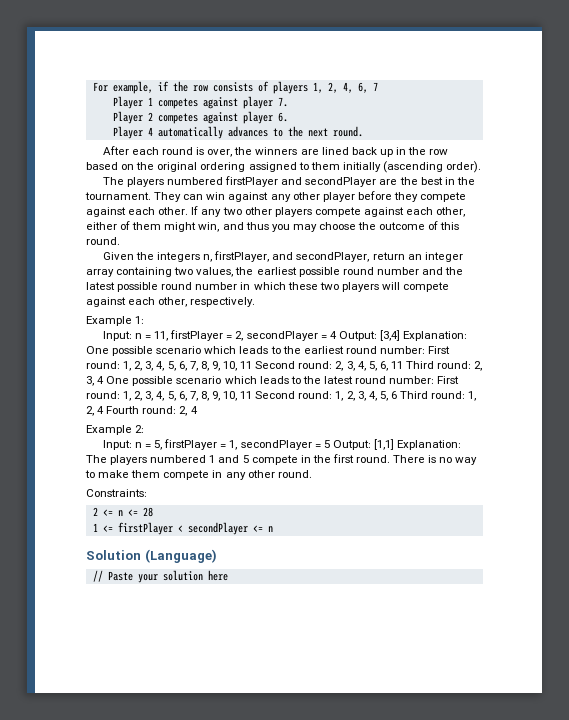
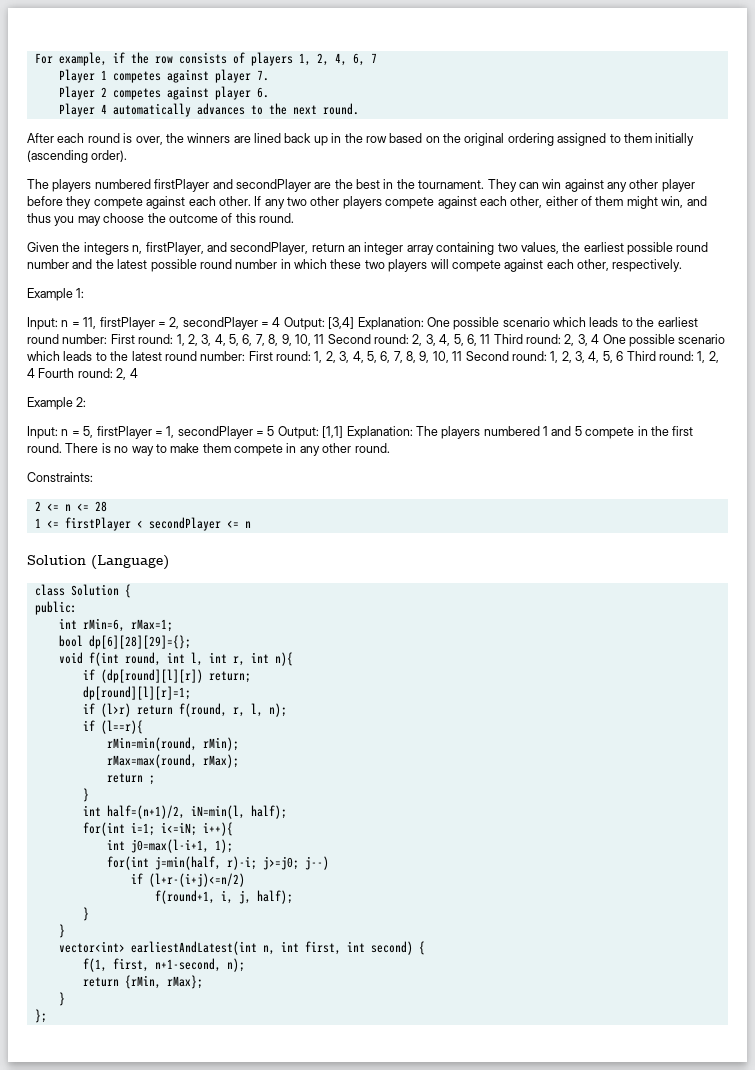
[92,570,228,583] // Paste your solution here -> [34,584,131,598] [34,601,77,615] [58,618,173,632] [58,635,191,649] [58,652,293,666] [82,669,251,683] [82,686,191,700] [82,703,287,717] [82,720,143,734] [106,737,239,751] [106,754,239,768] [106,773,155,785] [82,788,89,802] [82,805,287,819] [82,822,233,836] [106,839,233,853] [106,856,329,870] [130,873,245,887] [154,890,293,904] [82,907,89,921] [58,924,65,938] [58,941,425,955] [82,958,245,972] [82,975,203,989] [58,992,65,1006] [34,1009,47,1023] class Solution { // public: // int rMin=6, rMax=1; // bool dp[6][28][29]={}; // void f(int round, int l, int r, int n){ // if (dp[round][l][r]) return; // dp[round][l][r]=1; // if (l>r) return f(round, r, l, n); // if (l==r){ // rMin=min(round, rMin); // rMax=max(round, rMax); // return ; // } // int half=(n+1)/2, iN=min(l, half); // for(int i=1; i<=iN; i++){ // int j0=max(l-i+1, 1); // for(int j=min(half, r)-i; j>=j0; j--) // if (l+r-(i+j)<=n/2) // f(round+1, i, j, half); // } // } // vector<int> earliestAndLatest(int n, int first, int second) { // f(1, first, n+1-second, n); // return {rMin, rMax}; // } // };

